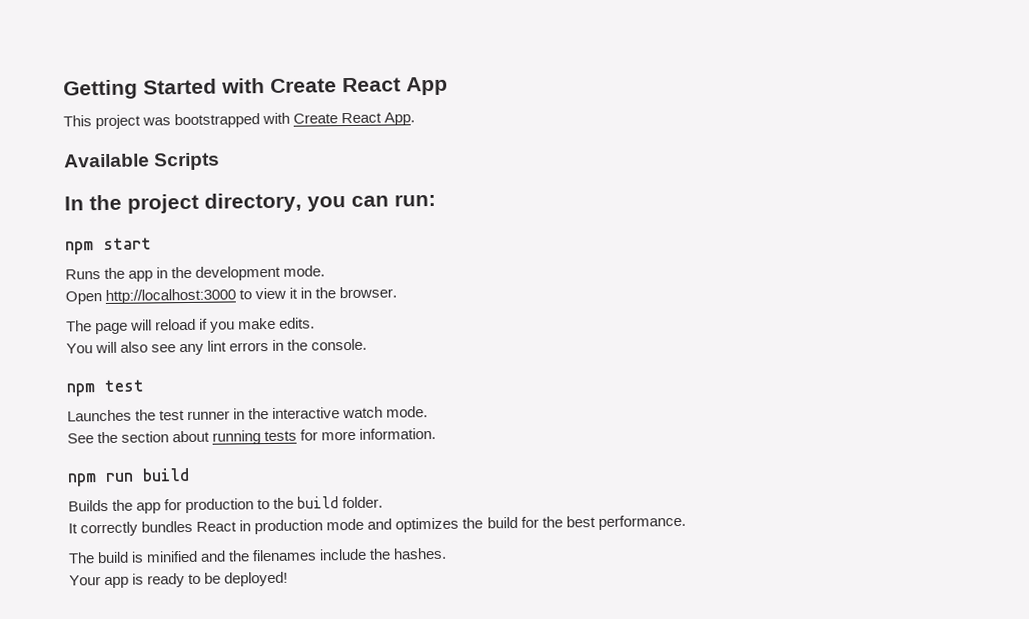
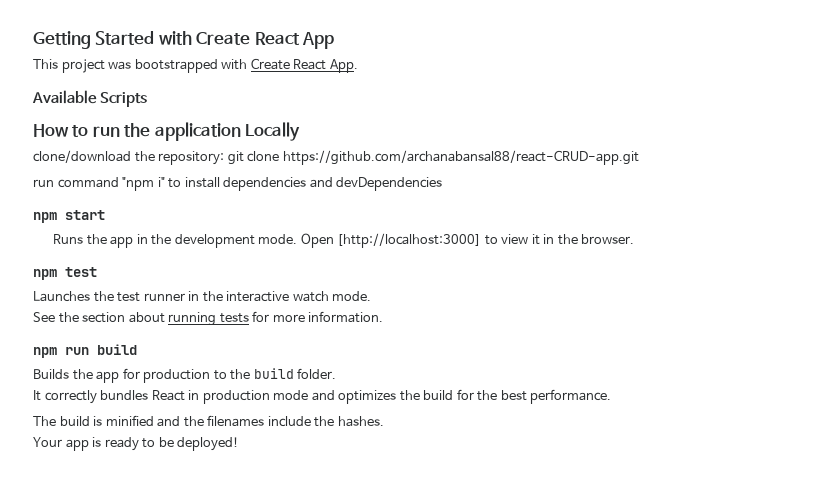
[64,192,436,214] In the project directory, you can run: -> [33,122,301,141] [33,150,639,165] [33,177,443,191] How to run the application Locally // clone/download the repository: git clone https://github.com/archanabansal88/react-CRUD-app.git // run command "npm i" to install dependencies and devDependencies
[65,288,237,305] // Open http://localhost:3000 -> [300,233,482,248] Open [http://localhost:3000]
[66,317,316,335] [66,338,368,356] // The page will reload if you make edits. // You will also see any lint errors in the console. -> (635, 239) none

